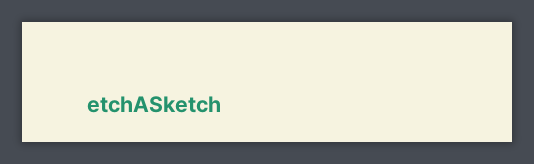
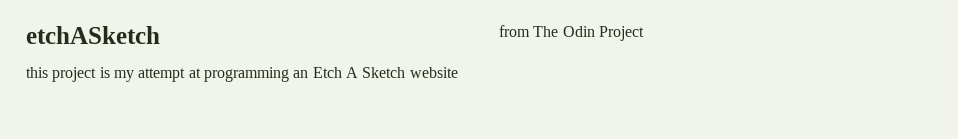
(221, 104) none -> [26,67,458,82] [499,25,644,41] // this project is my attempt at programming an Etch A Sketch website from The Odin Project

